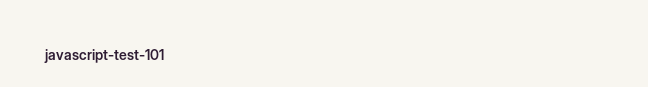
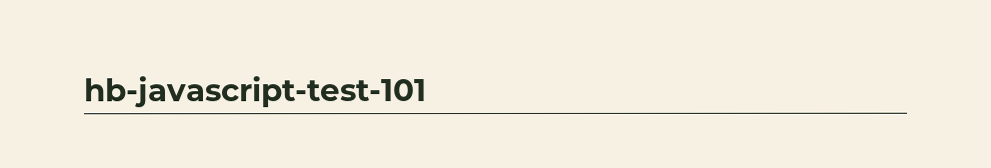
[44,49,164,63] javascript-test-101 -> [83,76,427,108] hb-javascript-test-101

